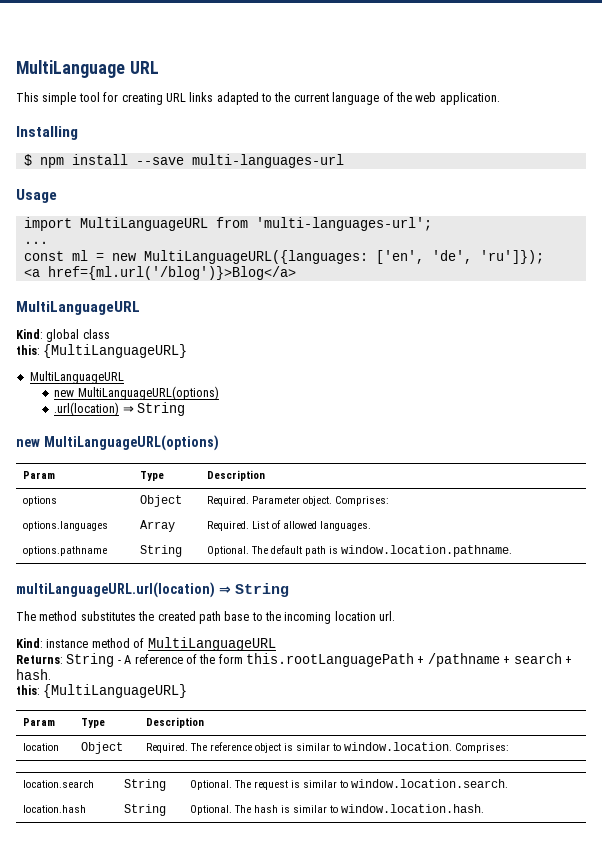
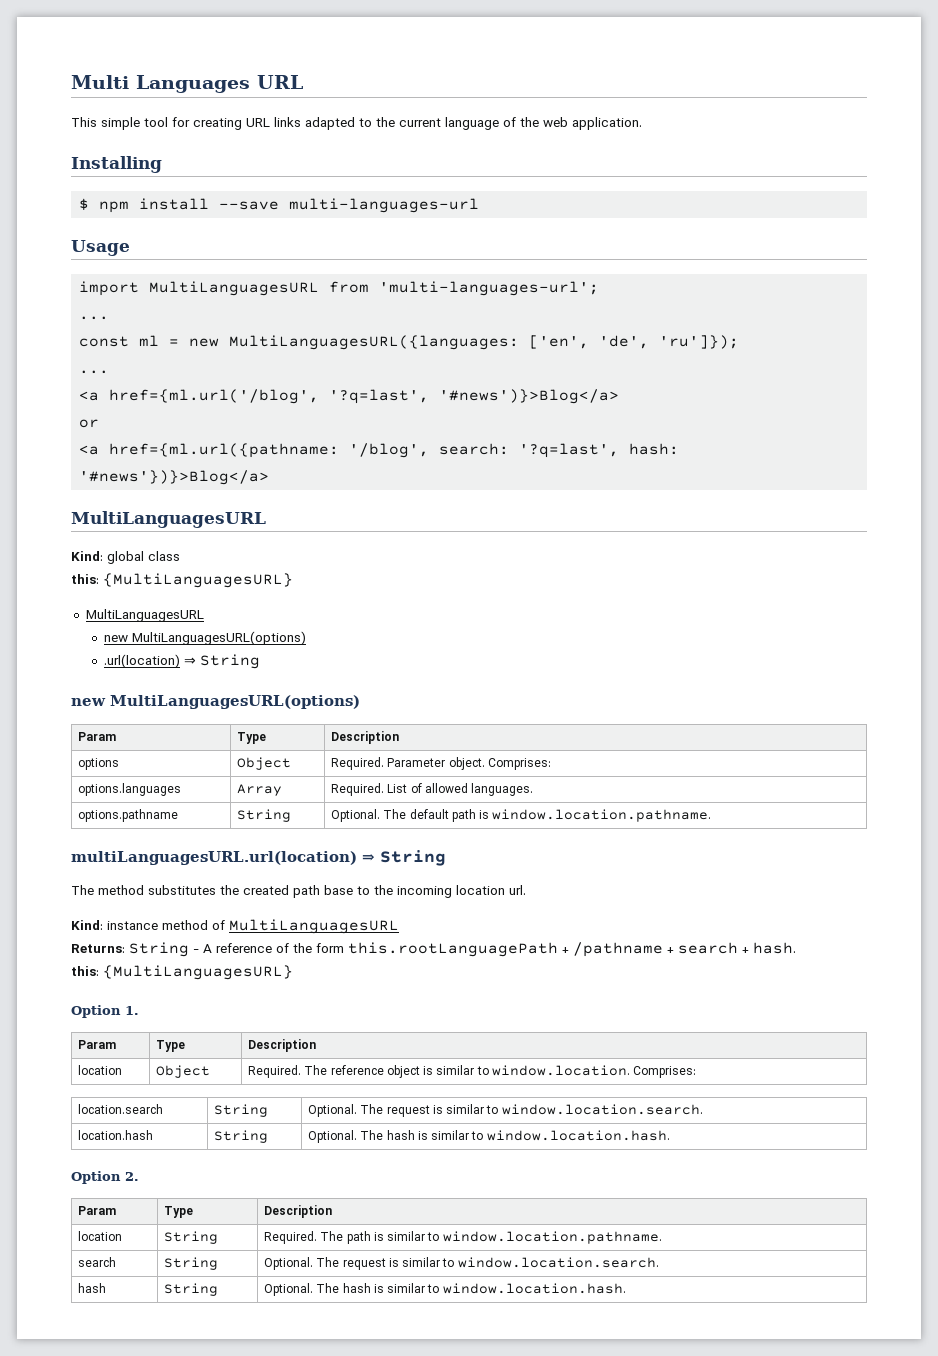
[16,60,125,78] MultiLanguage -> [71,75,250,93] Multi Languages
[79,217,208,231] MultiLanguageURL -> [149,281,320,296] MultiLanguagesURL
[143,250,368,264] MultiLanguageURL({languages: -> [229,335,520,350] MultiLanguagesURL({languages:
[23,266,296,280] [16,301,140,315] // <a href={ml.url('/blog')}>Blog</a> // MultiLanguageURL -> [79,370,110,374] [79,389,620,404] [79,419,100,428] [79,443,680,458] [79,470,270,485] [71,511,266,528] // ... // <a href={ml.url('/blog', '?q=last', '#news')}>Blog</a> // or // <a href={ml.url({pathname: '/blog', search: '?q=last', hash: '#news'})}>Blog</a> // MultiLanguagesURL
[43,344,188,358] [29,371,124,384] [54,386,219,400] {MultiLanguageURL} // MultiLanguageURL // new MultiLanguageURL(options) -> [103,573,293,588] [85,609,204,622] [104,631,307,645] {MultiLanguagesURL} // MultiLanguagesURL // new MultiLanguagesURL(options)
[43,435,219,451] MultiLanguageURL(options) -> [110,695,360,709] MultiLanguagesURL(options)
[16,582,215,598] multiLanguageURL.url(location) -> [71,851,357,865] multiLanguagesURL.url(location)
[147,637,276,651] MultiLanguageURL -> [229,919,399,934] MultiLanguagesURL
[43,684,188,698] {MultiLanguageURL} -> [103,965,293,980] [71,1005,139,1018] {MultiLanguagesURL} // Option 1.
(484, 808) none -> [71,1171,139,1184] [78,1206,117,1215] [164,1206,194,1218] [264,1205,333,1218] [78,1231,123,1241] [164,1231,219,1244] [264,1231,662,1244] [78,1257,117,1267] [164,1257,219,1270] [264,1257,659,1270] [78,1283,107,1293] [164,1283,219,1296] [264,1283,626,1296] // Option 2. // Param | Type | Description // location | String | Required. The path is similar to window.location.pathname. // search | String | Optional. The request is similar to window.location.search. // hash | String | Optional. The hash is similar to window.location.hash.

